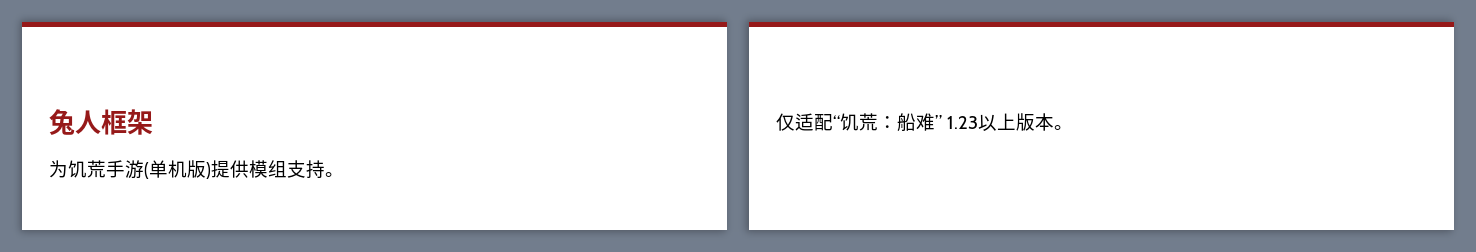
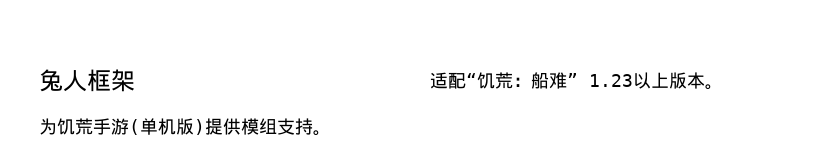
[776,113,795,131] 仅 -> (331, 133) none

